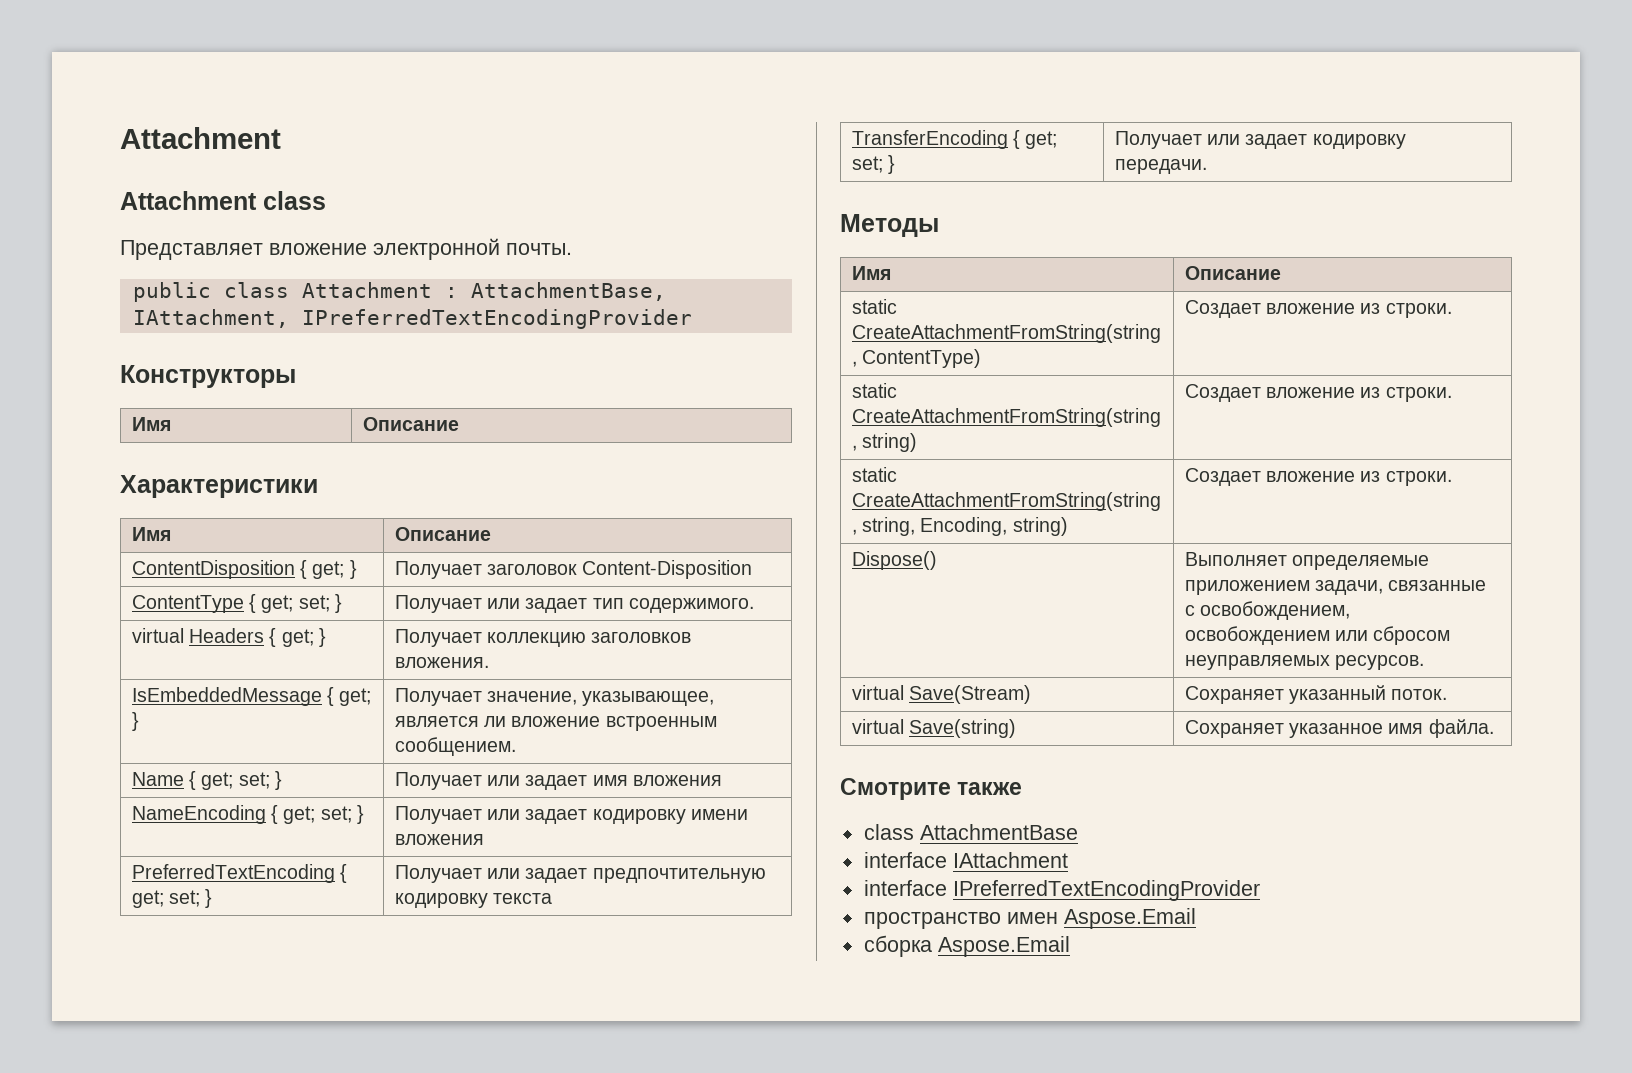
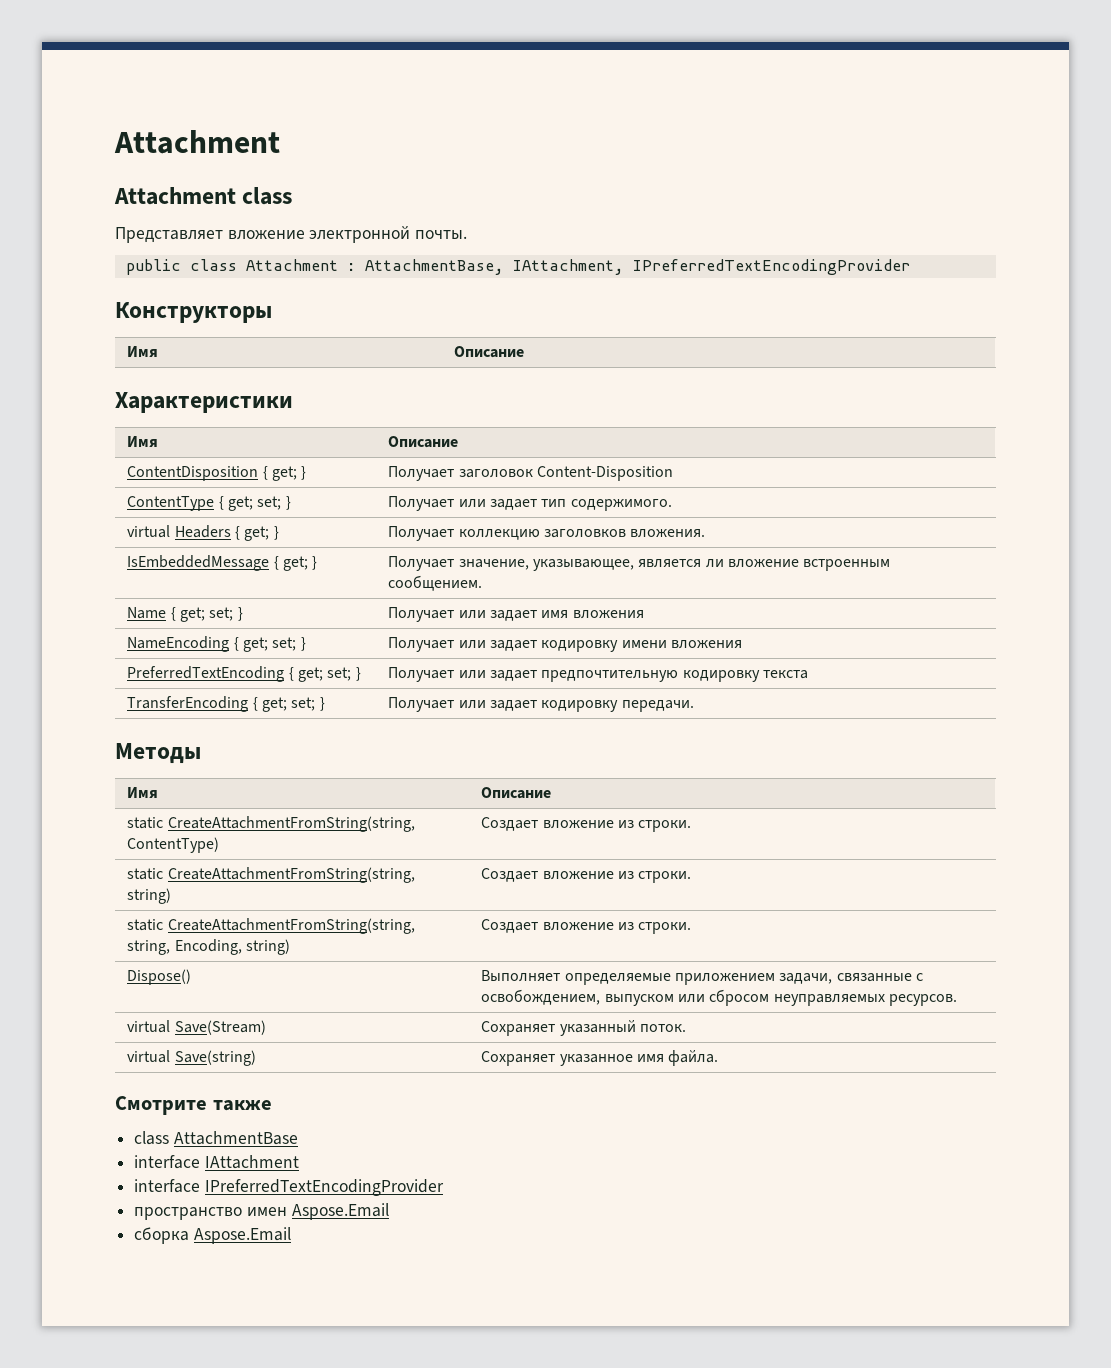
[1184,626,1330,645] освобождением -> [604,994,674,1006] выпуском

